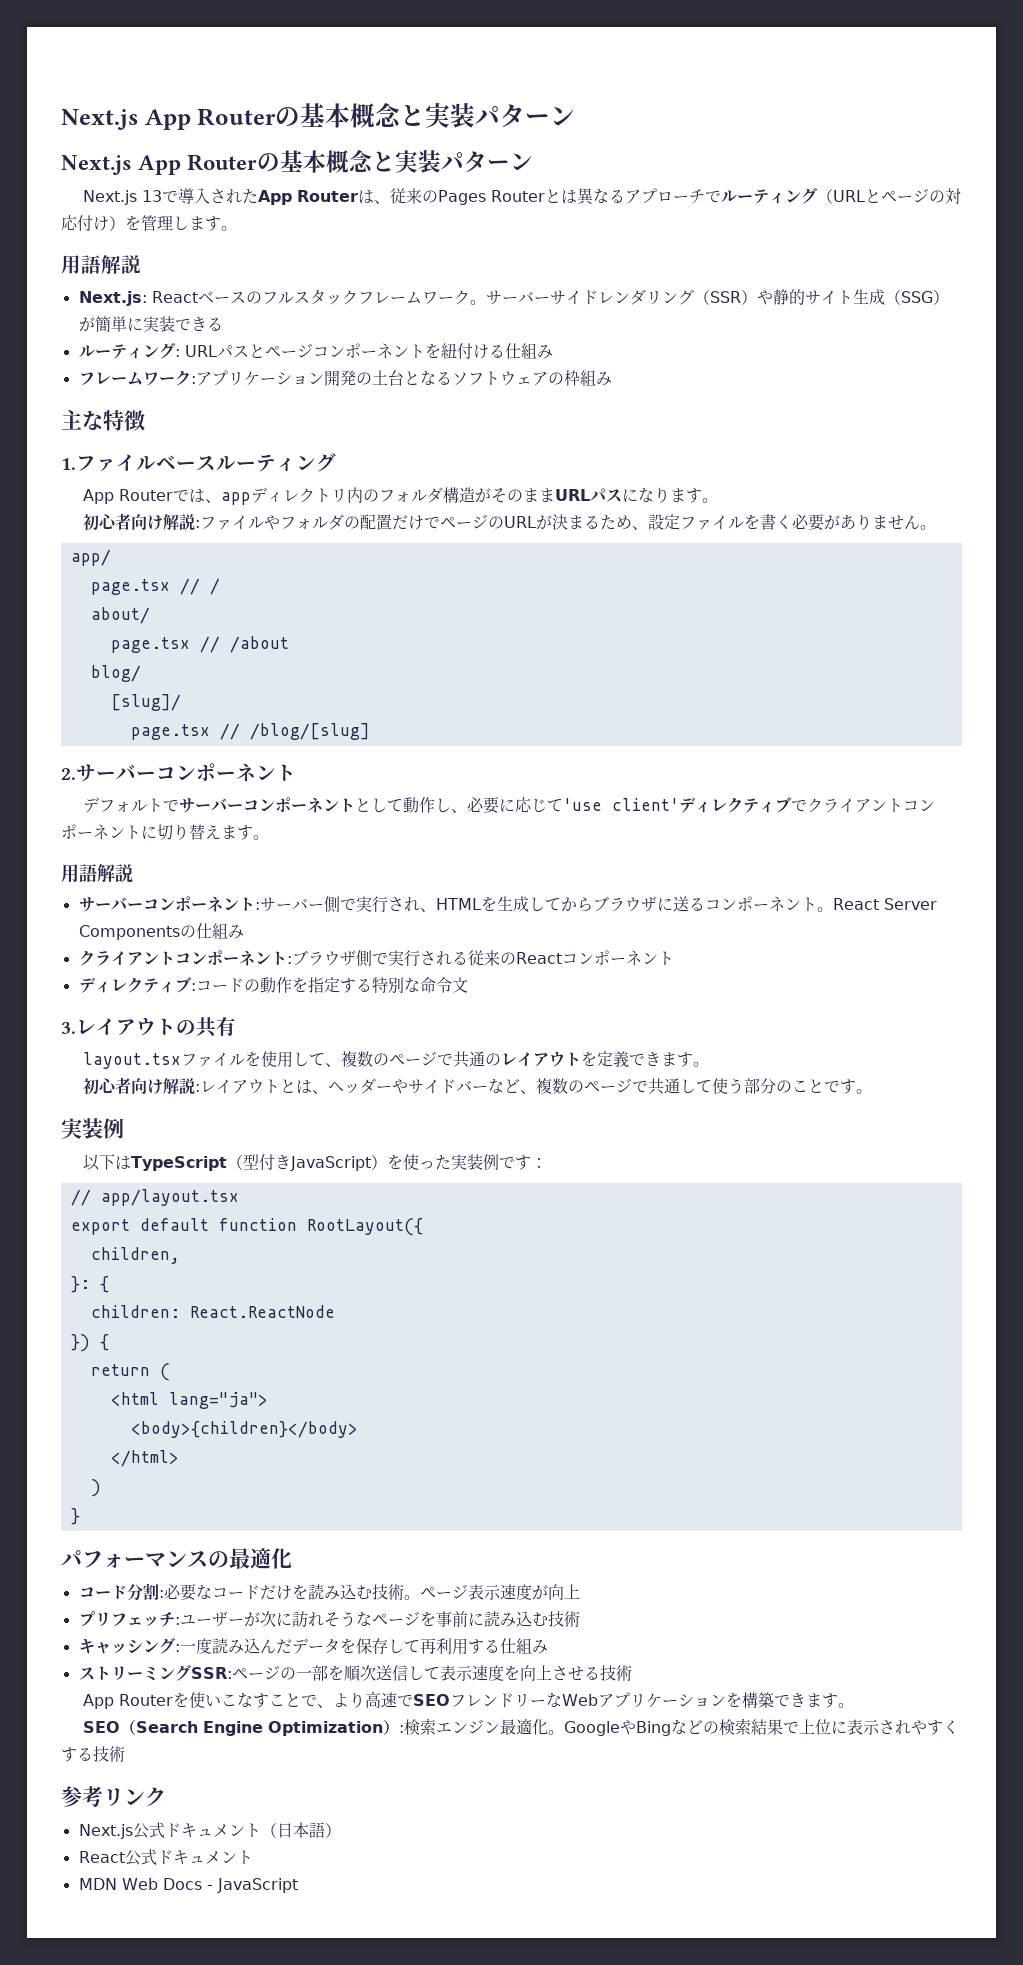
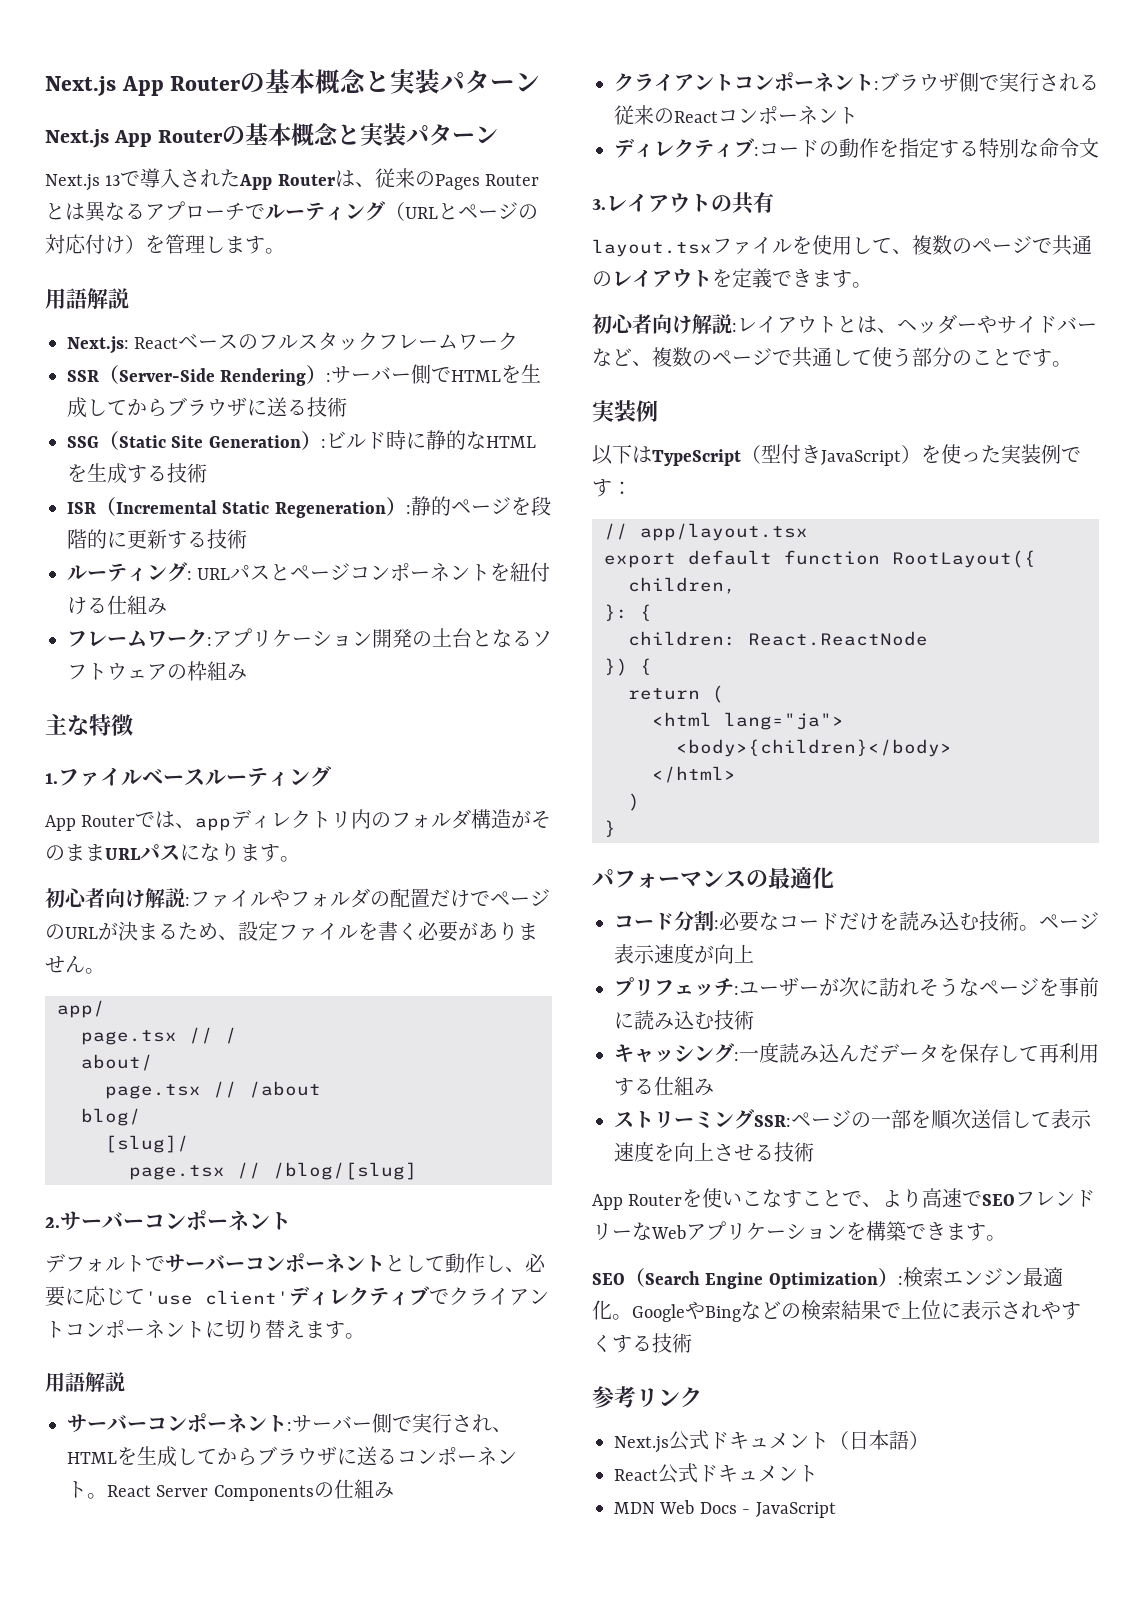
[469,289,949,305] [78,316,223,332] 。サーバーサイドレンダリング（SSR）や静的サイト生成（SSG）が簡単に実装できる -> [67,364,542,386] [67,397,347,418] [67,430,536,450] [67,463,207,484] [67,496,551,518] [67,529,247,549] // SSR（Server-Side Rendering）:サーバー側でHTMLを生成してからブラウザに送る技術 // SSG（Static Site Generation）:ビルド時に静的なHTMLを生成する技術 // ISR（Incremental Static Regeneration）:静的ページを段階的に更新する技術

